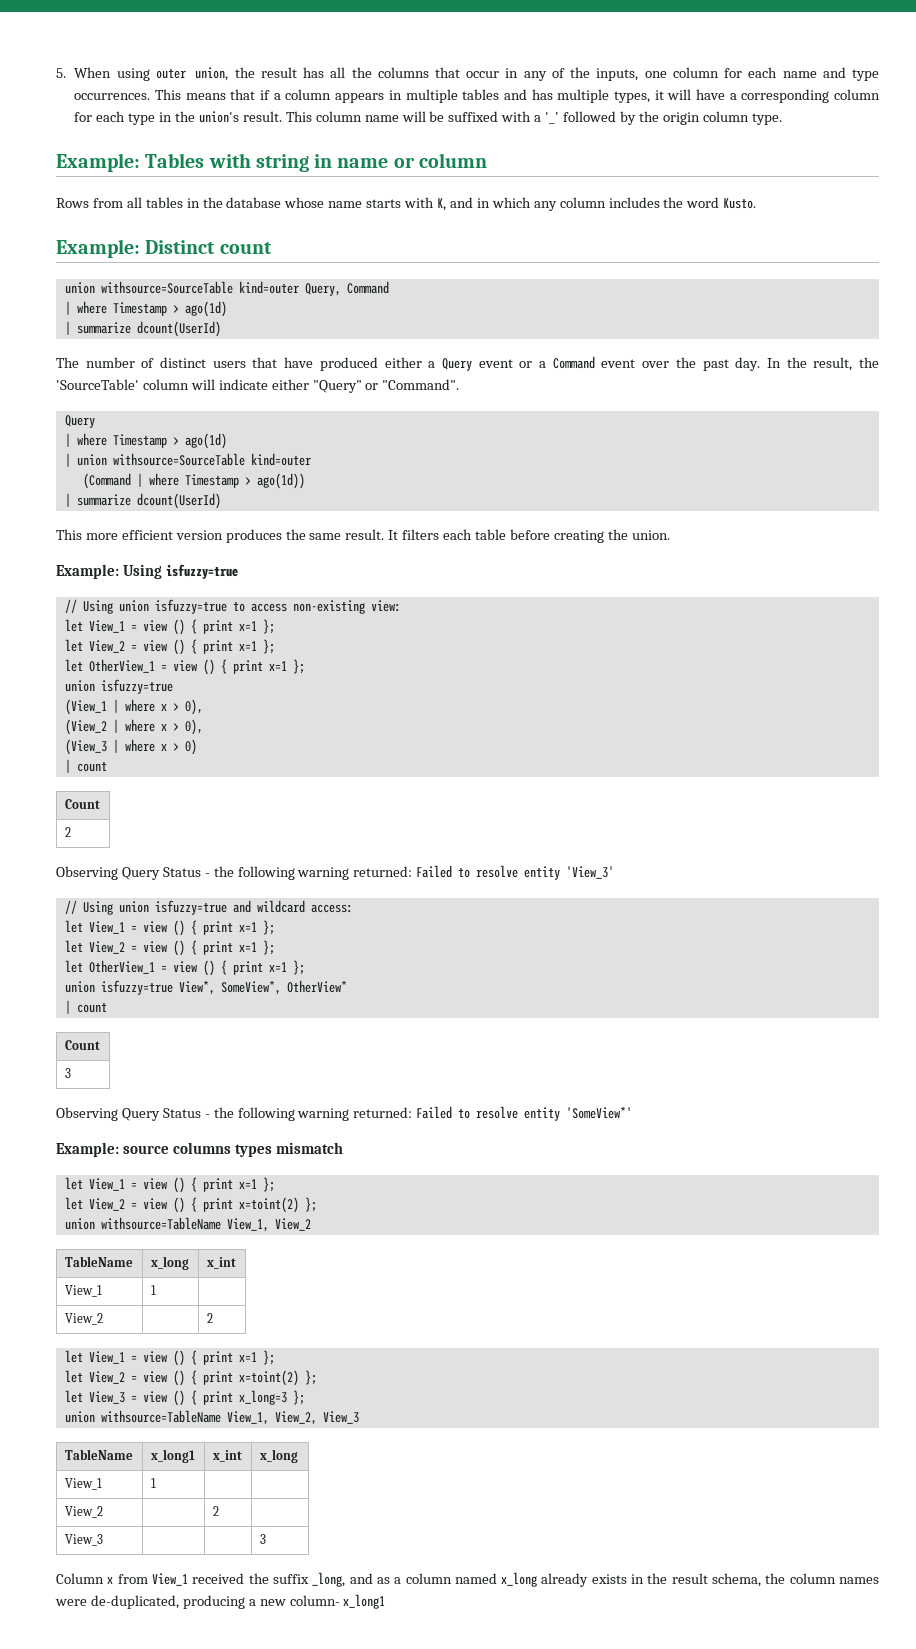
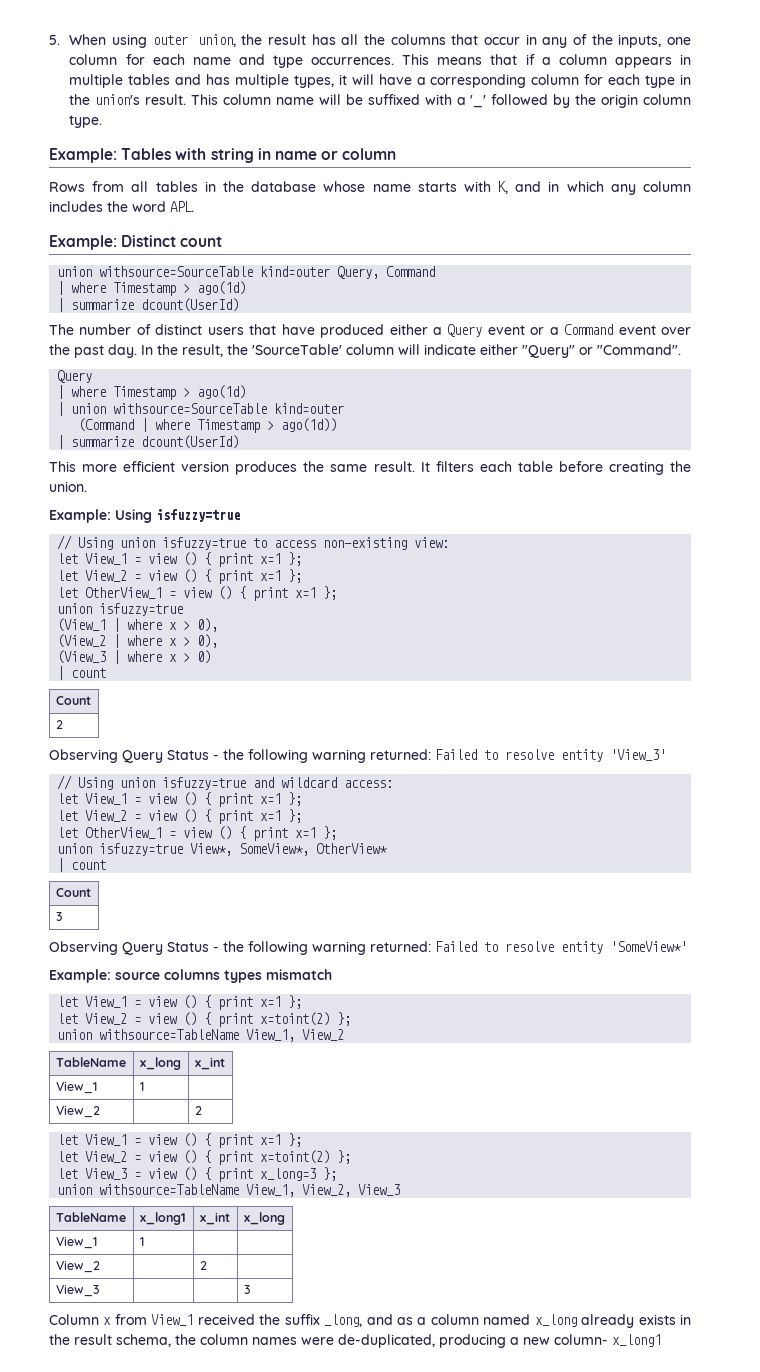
[723,198,757,209] Kusto. -> [170,201,194,212] APL.

